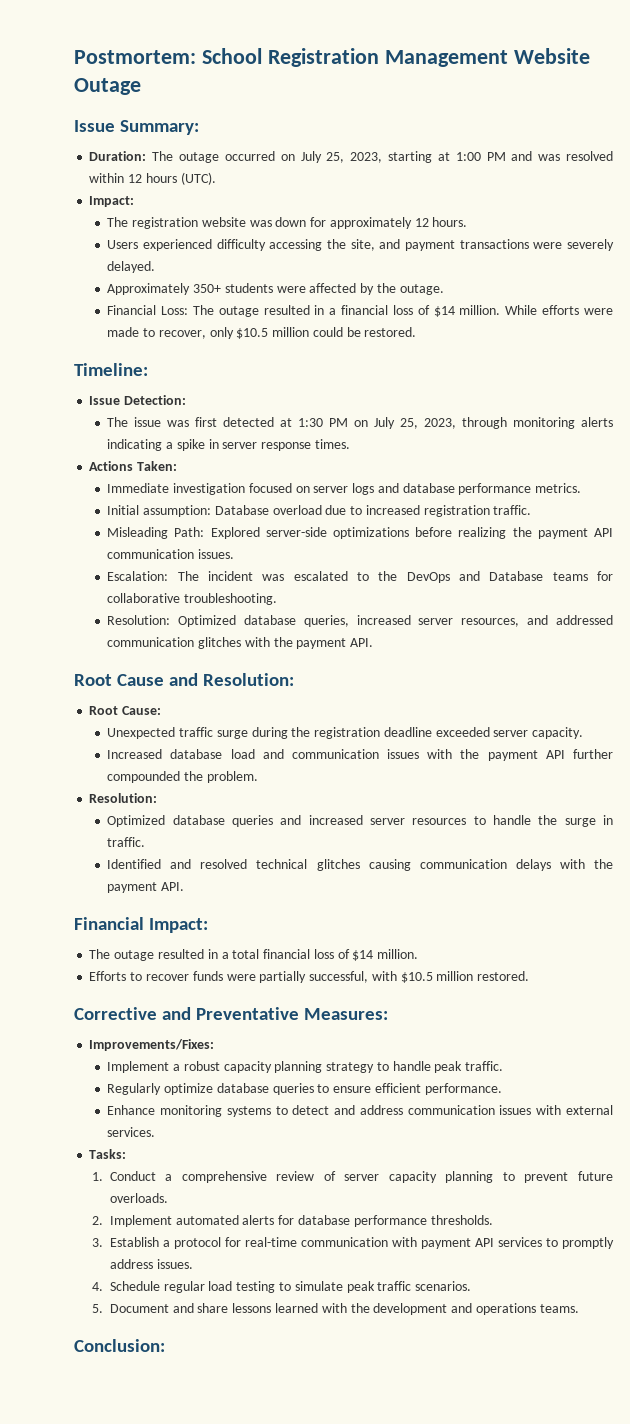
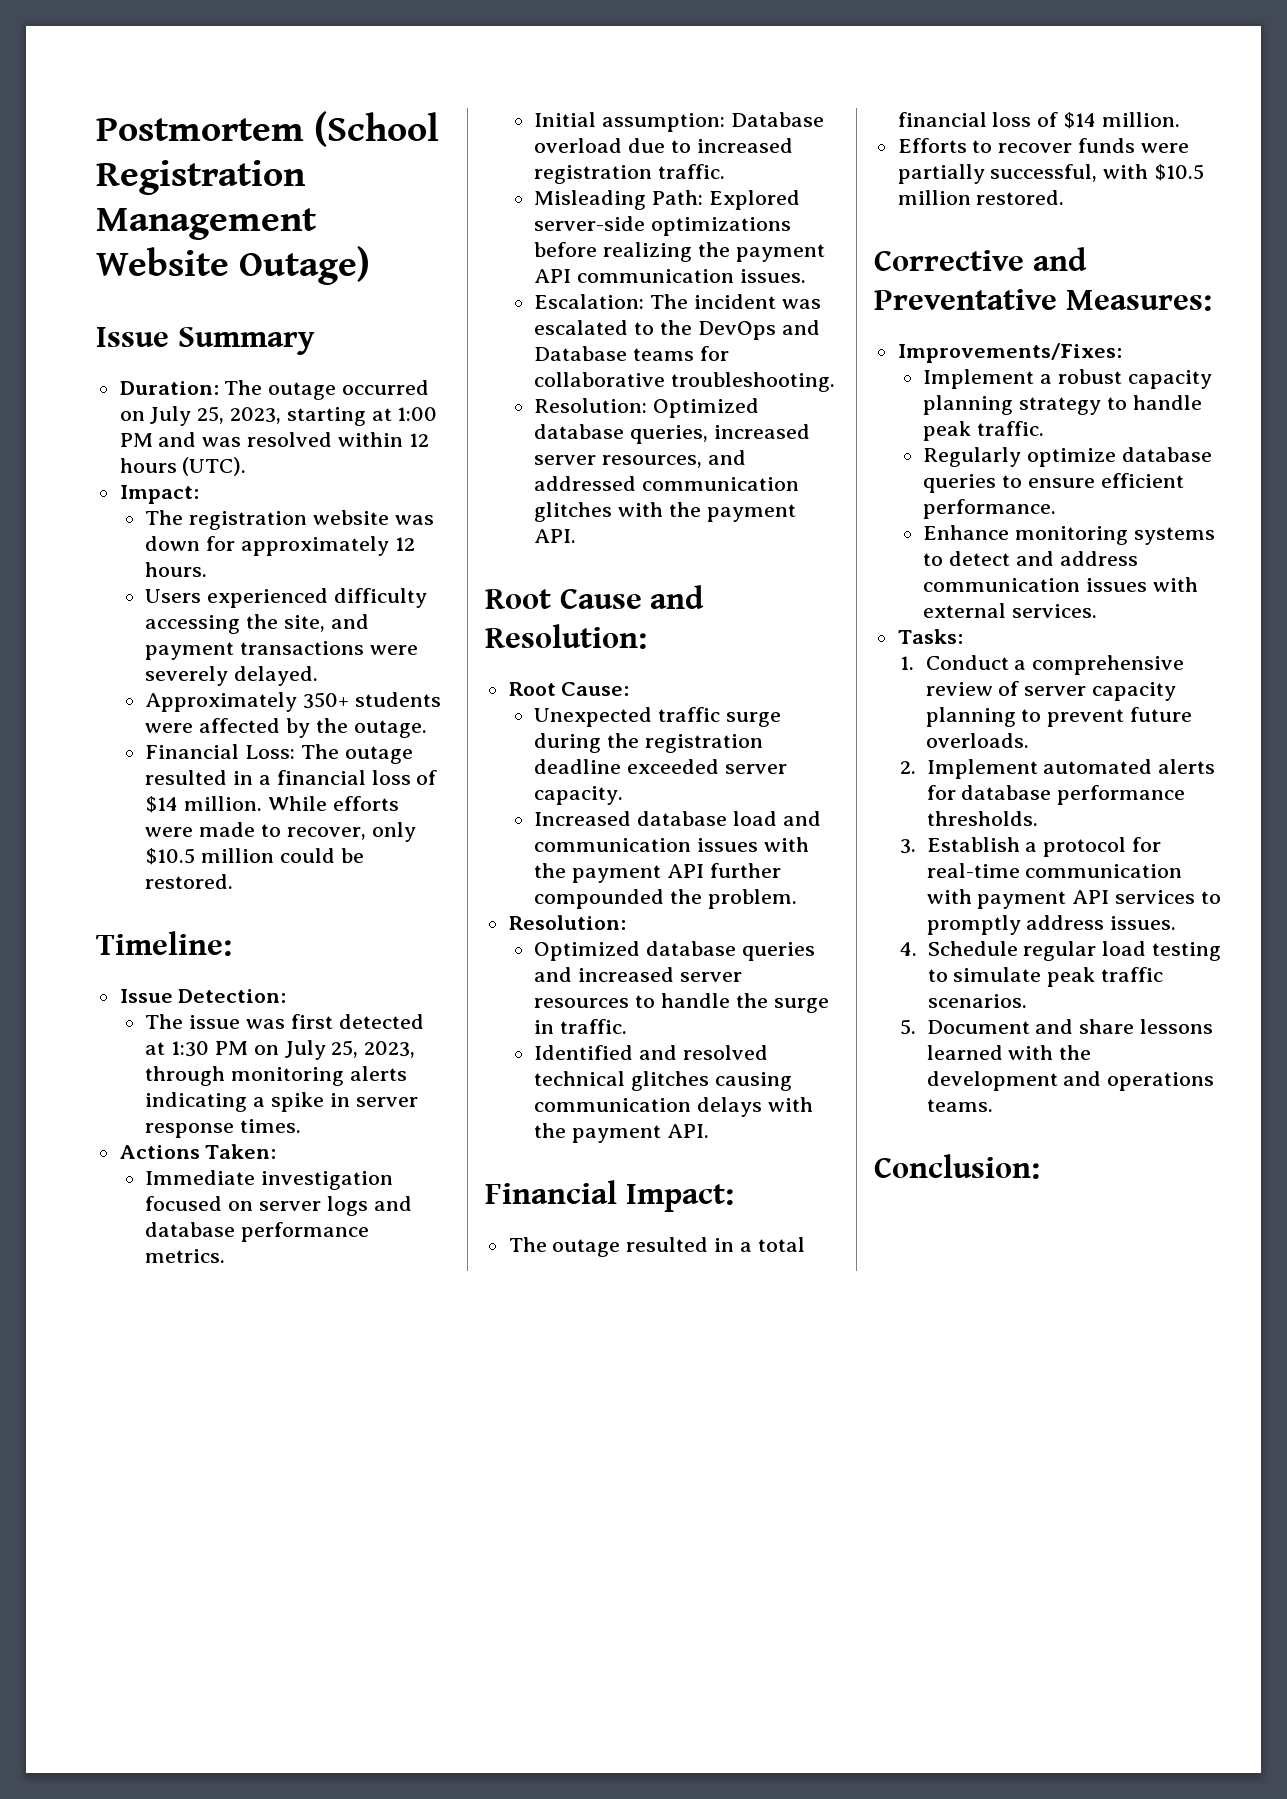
[74,48,262,64] Postmortem: School -> [96,111,440,147] Postmortem (School
[74,78,141,95] [74,120,200,135] Outage // Issue Summary: -> [239,246,371,285] [96,327,315,355] Outage) // Issue Summary

